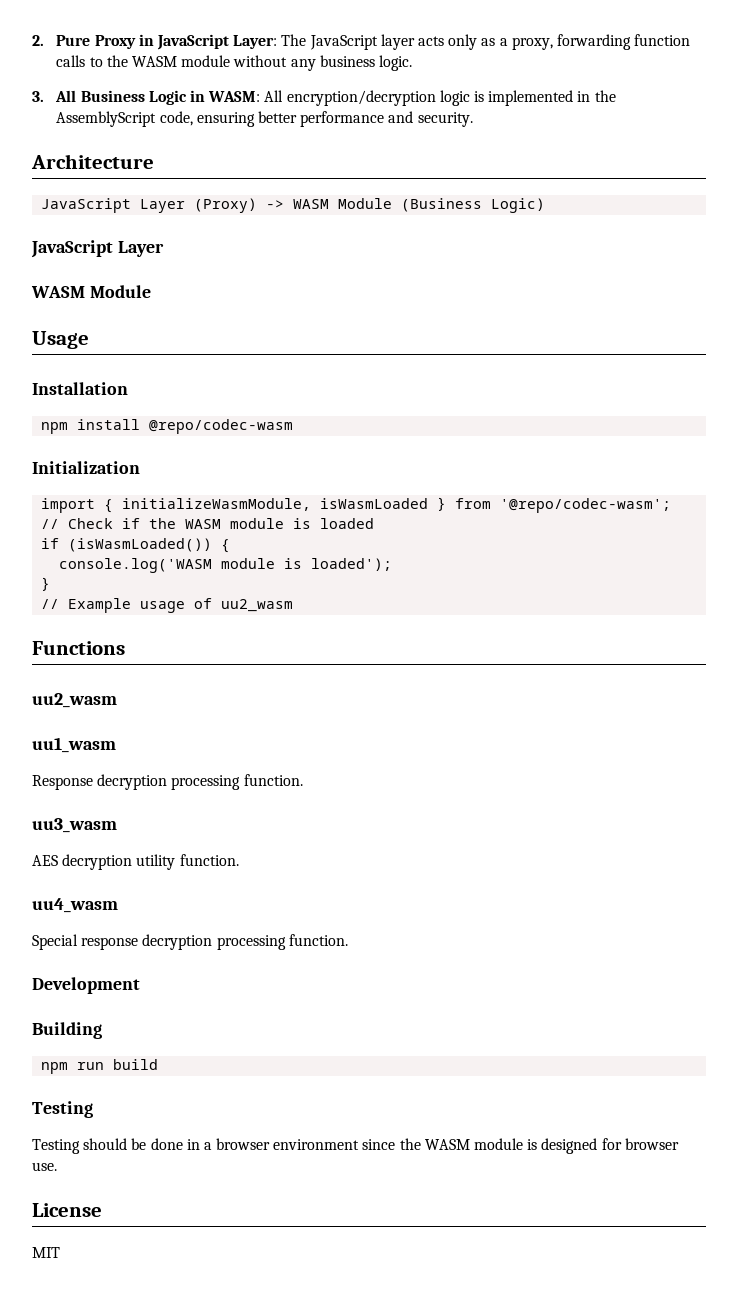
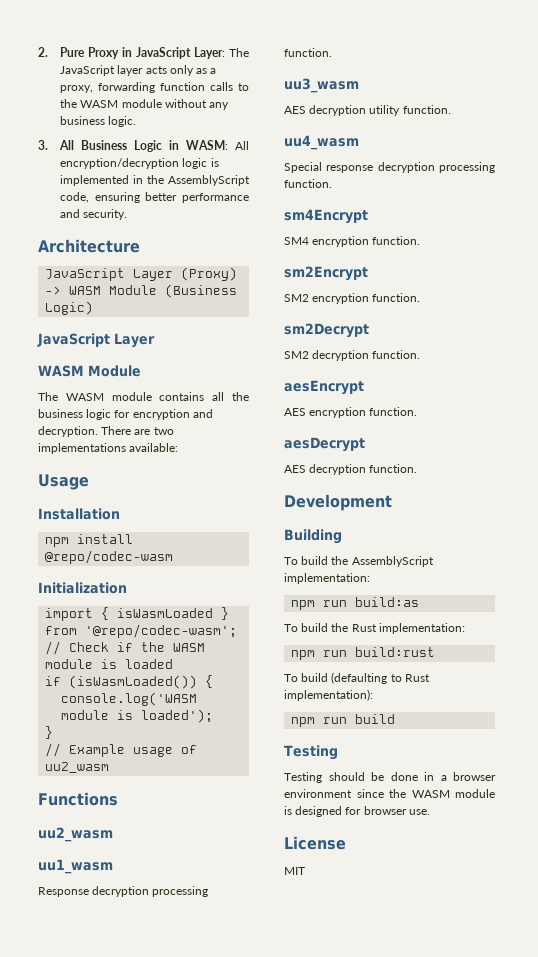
(151, 291) none -> [38,392,249,401] [38,409,213,420] [38,426,174,437] [38,443,179,454] // The WASM module contains all the business logic for encryption and decryption. There are two implementations available:
[122,498,312,511] initializeWasmModule, -> (110, 613) none
[32,977,140,994] [32,1022,102,1039] Development // Building -> [284,209,368,224] [284,236,421,247] [284,266,368,281] [284,293,421,304] [284,323,369,338] [284,350,421,361] [284,380,364,395] [284,407,418,418] [284,437,365,452] [284,464,418,475] [284,494,392,511] [284,529,342,544] [284,556,434,567] [284,573,370,584] [291,597,420,610] [284,623,465,634] [291,647,436,660] [284,672,430,684] [284,689,373,701] sm4Encrypt // SM4 encryption function. // sm2Encrypt // SM2 encryption function. // sm2Decrypt // SM2 decryption function. // aesEncrypt // AES encryption function. // aesDecrypt // AES decryption function. // Development // Building // To build the AssemblyScript implementation: // npm run build:as // To build the Rust implementation: // npm run build:rust // To build (defaulting to Rust implementation):

